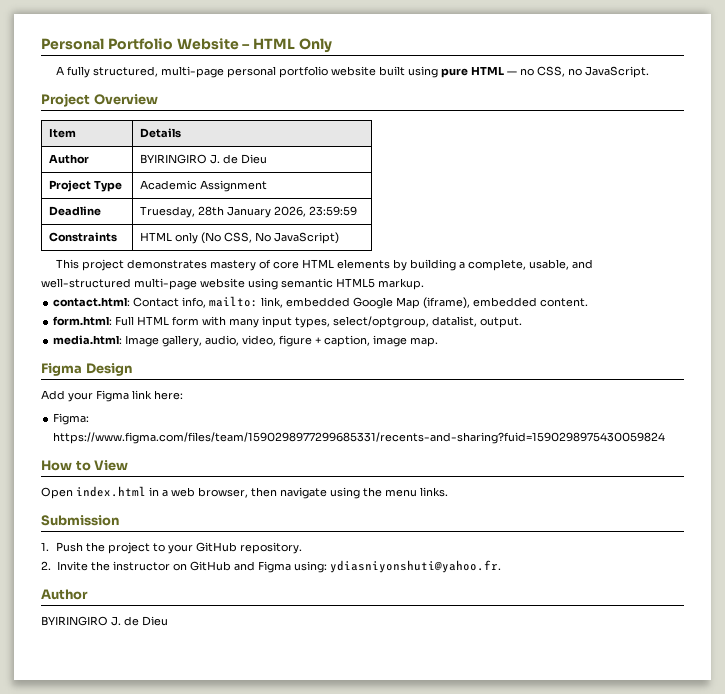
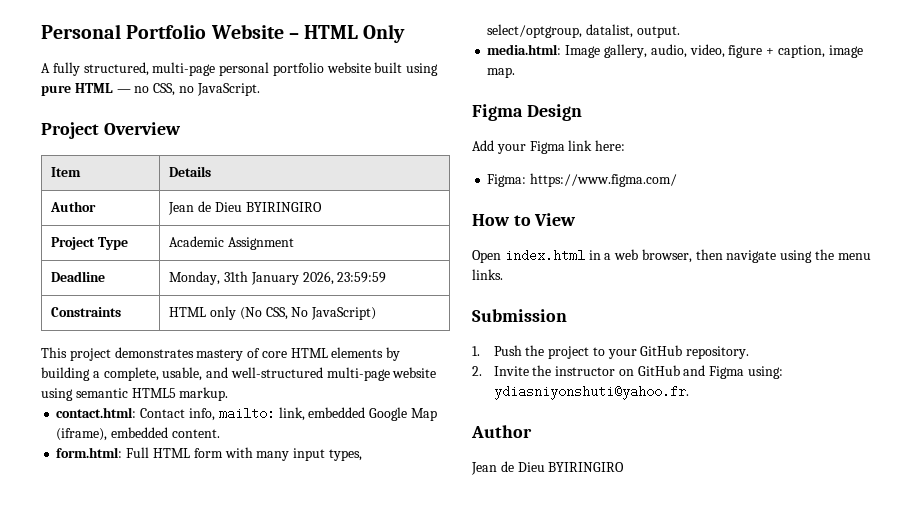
[140,154,268,164] BYIRINGIRO J. de Dieu -> [168,201,322,215] Jean de Dieu BYIRINGIRO
[140,206,225,218] Truesday, 28th -> [169,271,249,285] Monday, 31th
[53,432,666,444] https://www.figma.com/files/team/1590298977299685331/recents-and-sharing?fuid=1590298975430059824 -> [530,173,678,187] https://www.figma.com/
[41,616,168,626] BYIRINGIRO J. de Dieu -> [471,461,625,475] Jean de Dieu BYIRINGIRO

